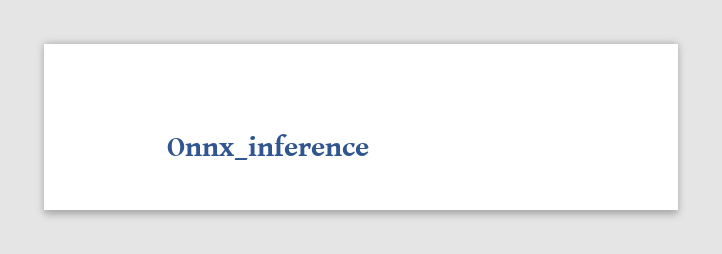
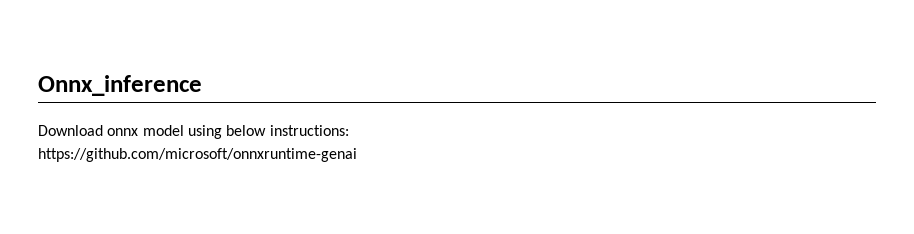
(369, 147) none -> [38,125,349,139] [38,148,357,162] // Download onnx model using below instructions: // https://github.com/microsoft/onnxruntime-genai

